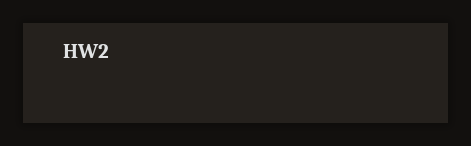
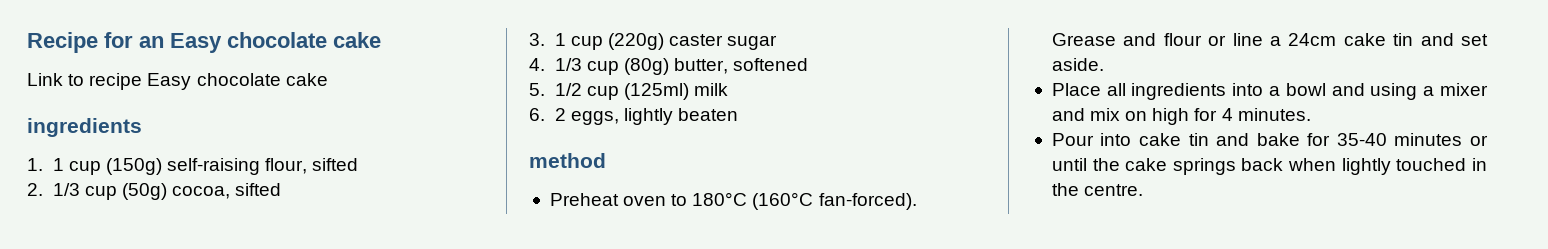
[63,44,109,58] HW2 -> [27,32,381,53] [27,73,328,90] [27,118,142,137] [27,158,359,175] [27,183,282,200] [529,33,778,50] [529,58,809,75] [529,83,728,100] [529,108,738,125] [529,153,606,168] [549,192,917,210] [1051,33,1488,46] [1051,58,1104,71] [1051,83,1488,100] [1051,108,1311,125] [1051,133,1488,146] [1051,158,1487,175] [1051,183,1144,196] Recipe for an Easy chocolate cake // Link to recipe Easy chocolate cake // ingredients // 1. 1 cup (150g) self-raising flour, sifted // 2. 1/3 cup (50g) cocoa, sifted // 3. 1 cup (220g) caster sugar // 4. 1/3 cup (80g) butter, softened // 5. 1/2 cup (125ml) milk // 6. 2 eggs, lightly beaten // method // Preheat oven to 180°C (160°C fan-forced). Grease and flour or line a 24cm cake tin and set aside. // Place all ingredients into a bowl and using a mixer and mix on high for 4 minutes. // Pour into cake tin and bake for 35-40 minutes or until the cake springs back when lightly touched in the centre.

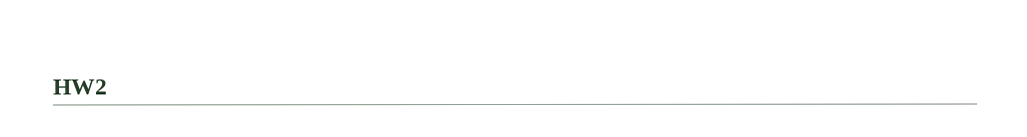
[27,32,381,53] [27,73,328,90] [27,118,142,137] [27,158,359,175] [27,183,282,200] [529,33,778,50] [529,58,809,75] [529,83,728,100] [529,108,738,125] [529,153,606,168] [549,192,917,210] [1051,33,1488,46] [1051,58,1104,71] [1051,83,1488,100] [1051,108,1311,125] [1051,133,1488,146] [1051,158,1487,175] [1051,183,1144,196] Recipe for an Easy chocolate cake // Link to recipe Easy chocolate cake // ingredients // 1. 1 cup (150g) self-raising flour, sifted // 2. 1/3 cup (50g) cocoa, sifted // 3. 1 cup (220g) caster sugar // 4. 1/3 cup (80g) butter, softened // 5. 1/2 cup (125ml) milk // 6. 2 eggs, lightly beaten // method // Preheat oven to 180°C (160°C fan-forced). Grease and flour or line a 24cm cake tin and set aside. // Place all ingredients into a bowl and using a mixer and mix on high for 4 minutes. // Pour into cake tin and bake for 35-40 minutes or until the cake springs back when lightly touched in the centre. -> [53,79,108,95] HW2

